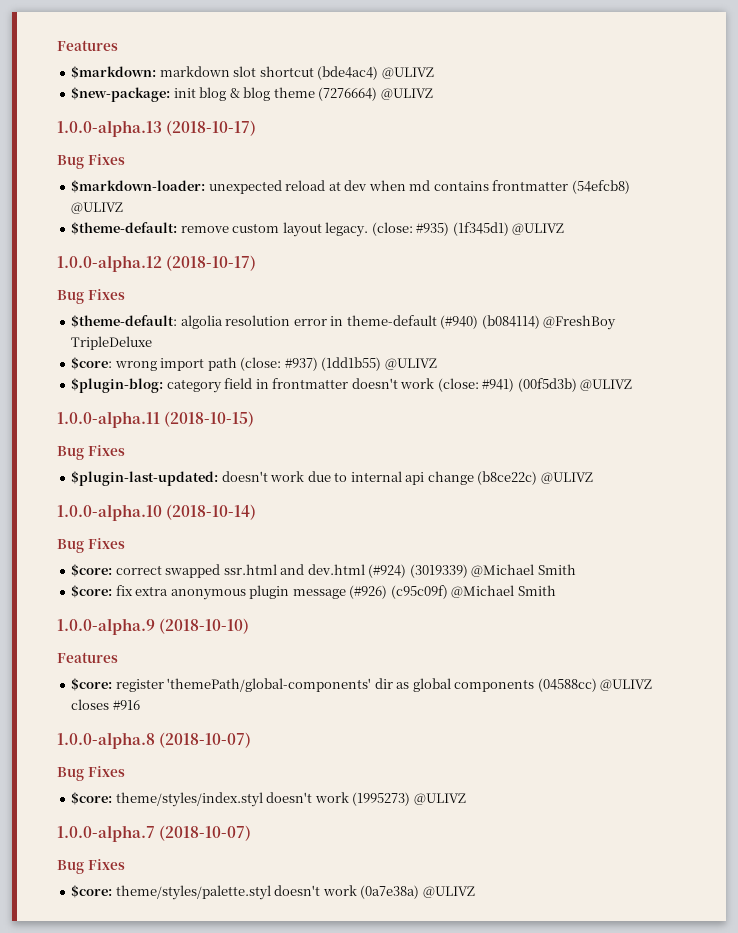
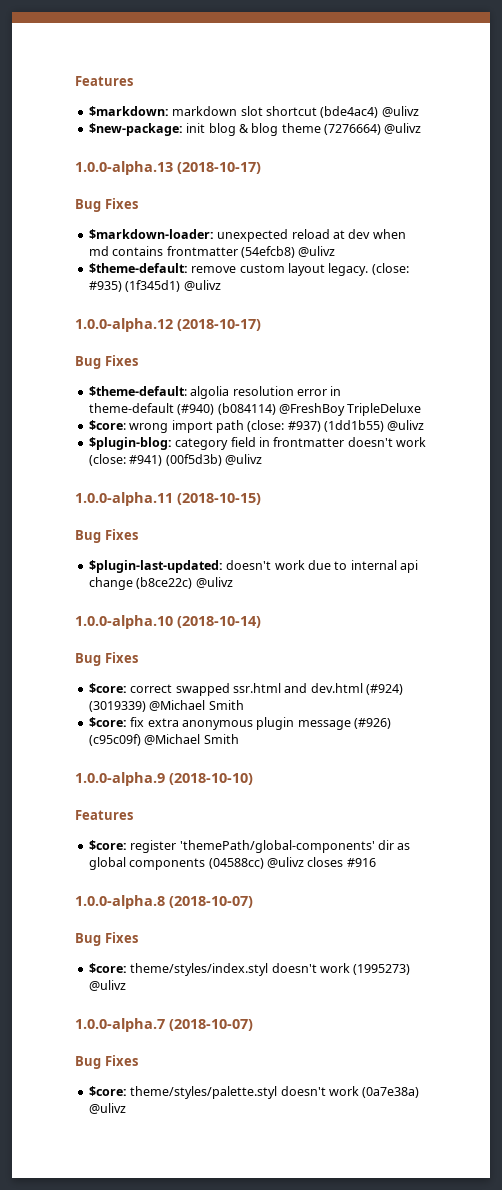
[381,67,434,79] @ULIVZ -> [381,106,419,117] @ulivz
[380,88,433,100] @ULIVZ -> [384,123,422,134] @ulivz
[71,202,124,214] @ULIVZ -> [298,246,336,257] @ulivz
[512,223,565,235] @ULIVZ -> [183,280,221,291] @ulivz
[384,358,437,370] @ULIVZ -> [387,420,425,431] @ulivz
[580,379,633,391] @ULIVZ -> [224,454,262,465] @ulivz
[540,472,593,484] @ULIVZ -> [195,577,233,588] @ulivz
[600,679,653,691] @ULIVZ -> [266,857,304,868] @ulivz
[413,793,466,805] @ULIVZ -> [88,980,126,991] @ulivz
[422,886,475,898] @ULIVZ -> [88,1103,126,1114] @ulivz

